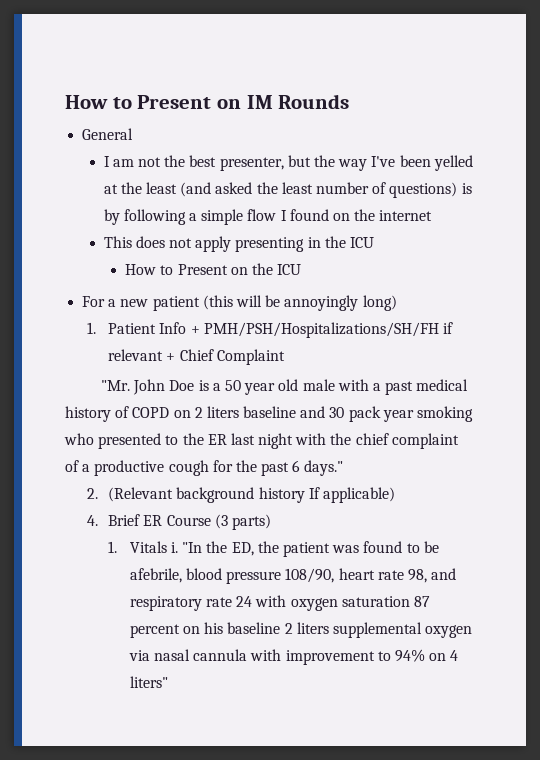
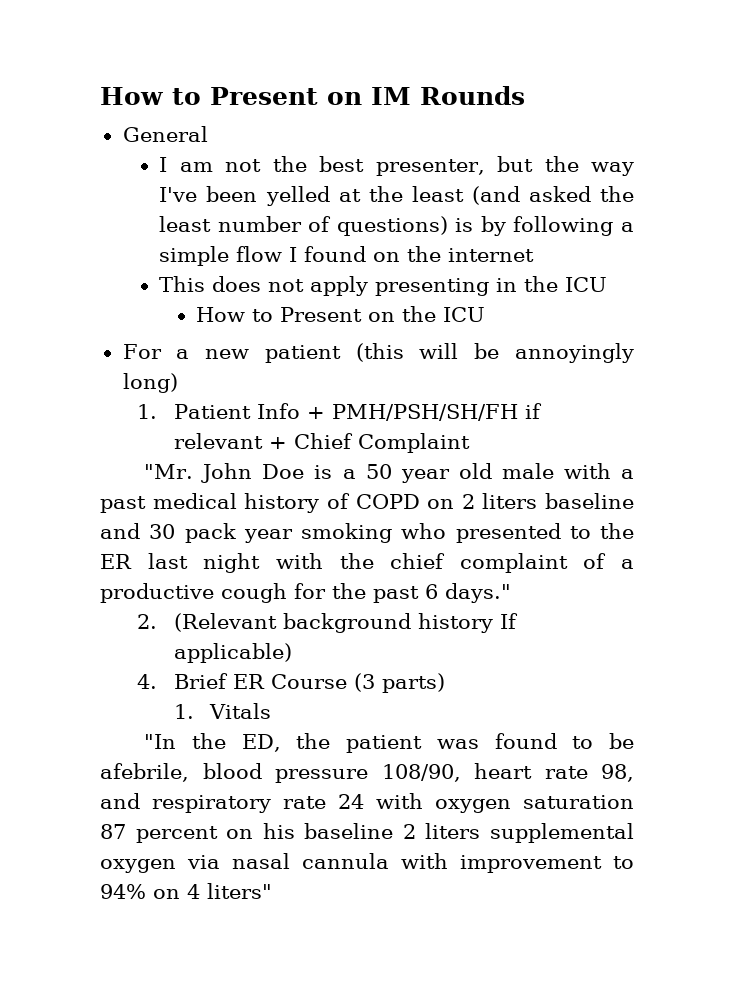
[203,322,439,338] PMH/PSH/Hospitalizations/SH/FH -> [331,404,518,421] PMH/PSH/SH/FH
[171,542,179,553] i. -> (272, 711) //

